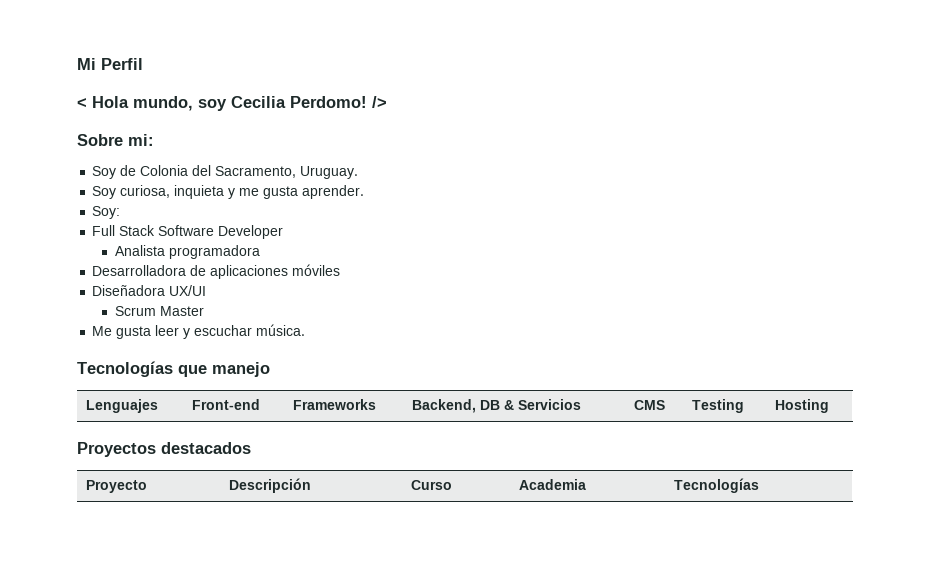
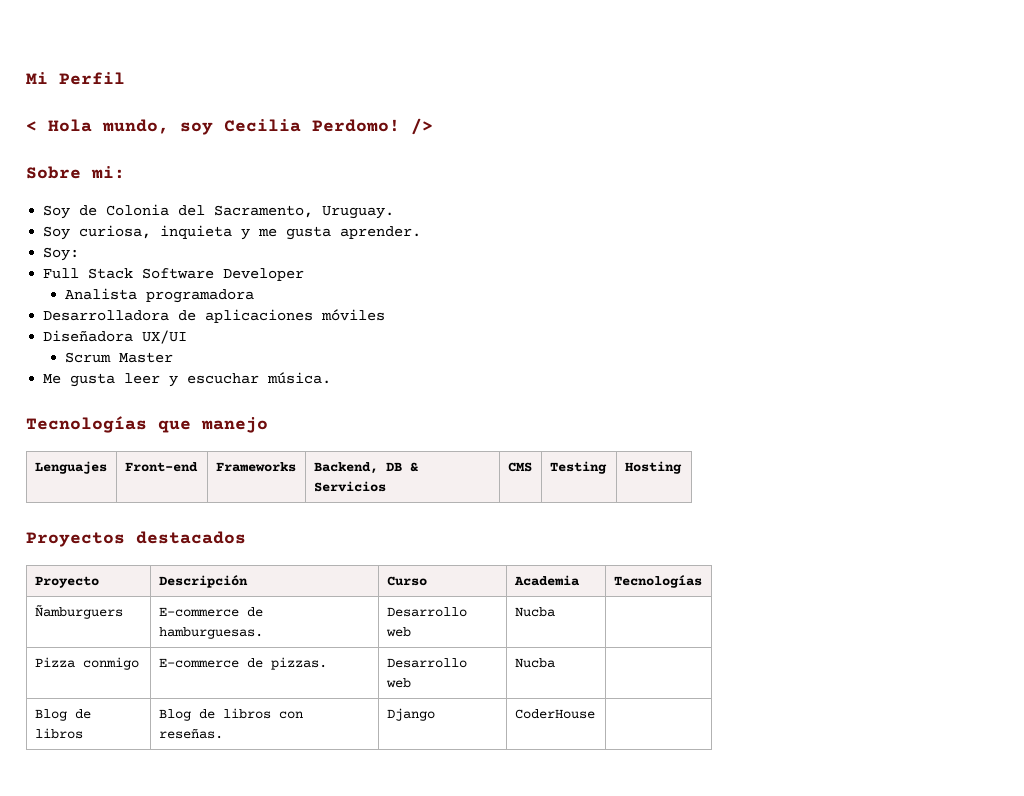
(760, 485) none -> [34,605,123,619] [158,607,263,617] [158,627,263,639] [386,607,467,617] [385,627,411,637] [514,607,555,617] [34,657,139,670] [158,657,327,670] [386,658,467,668] [385,678,411,688] [514,658,555,668] [34,709,91,721] [34,728,83,739] [158,708,303,721] [158,728,223,739] [386,708,435,721] [514,709,595,719] // Ñamburguers | E-commerce de hamburguesas. | Desarrollo web | Nucba | // Pizza conmigo | E-commerce de pizzas. | Desarrollo web | Nucba | // Blog de libros | Blog de libros con reseñas. | Django | CoderHouse |

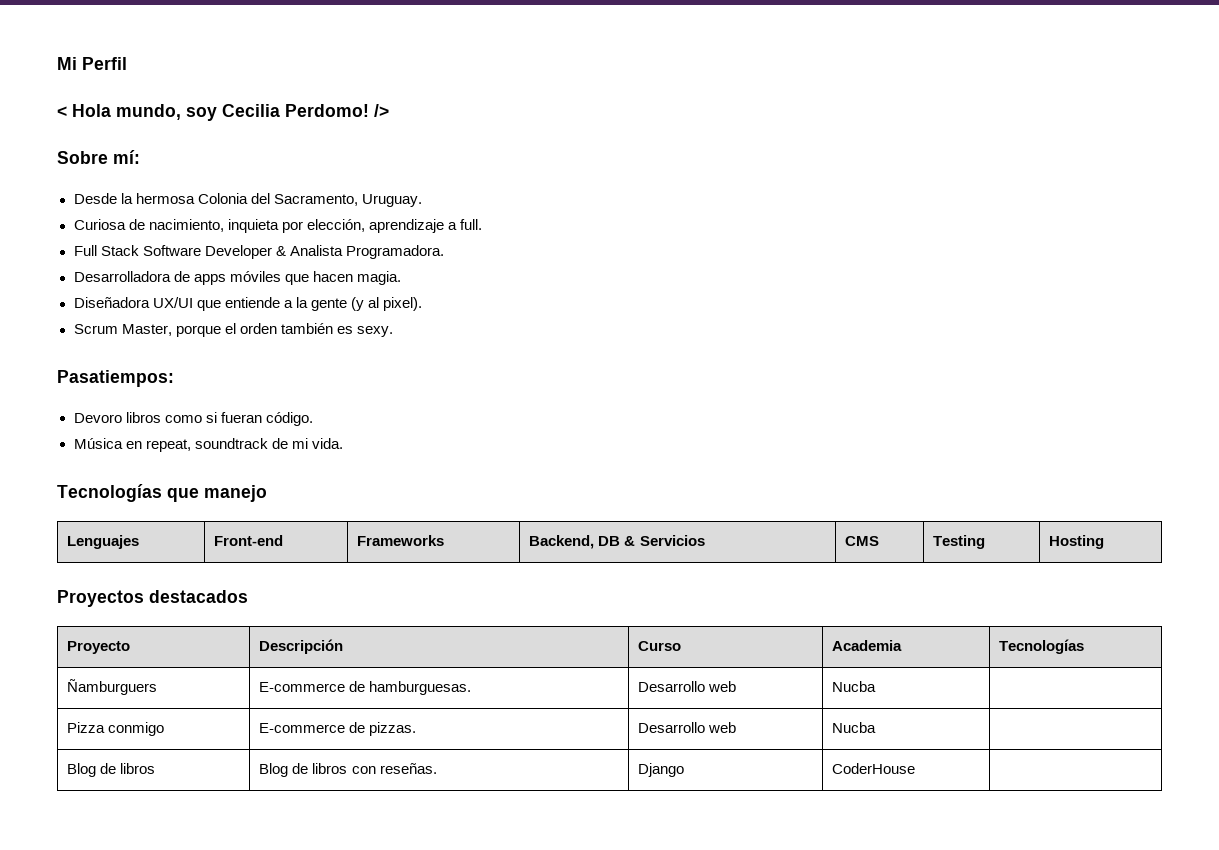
[91,166,125,179] [43,205,98,219] mi: // Soy de -> [113,150,140,164] [73,193,195,204] mí: // Desde la hermosa
[43,225,422,240] [43,247,80,261] Soy curiosa, inquieta y me gusta aprender. // Soy: -> [73,219,482,233] Curiosa de nacimiento, inquieta por elección, aprendizaje a full.
[65,288,255,303] // Analista programadora -> [275,245,444,259] & Analista Programadora.
[205,309,314,323] aplicaciones -> [193,274,226,285] apps
(386, 315) none -> [284,271,401,285] que hacen magia.
[65,352,174,363] [43,372,332,387] // Scrum Master // Me gusta leer y escuchar música. -> [196,297,422,311] [73,323,393,337] [57,370,174,387] [73,412,313,426] [73,438,343,452] que entiende a la gente (y al pixel). // Scrum Master, porque el orden también es sexy. // Pasatiempos: // Devoro libros como si fueran código. // Música en repeat, soundtrack de mi vida.

